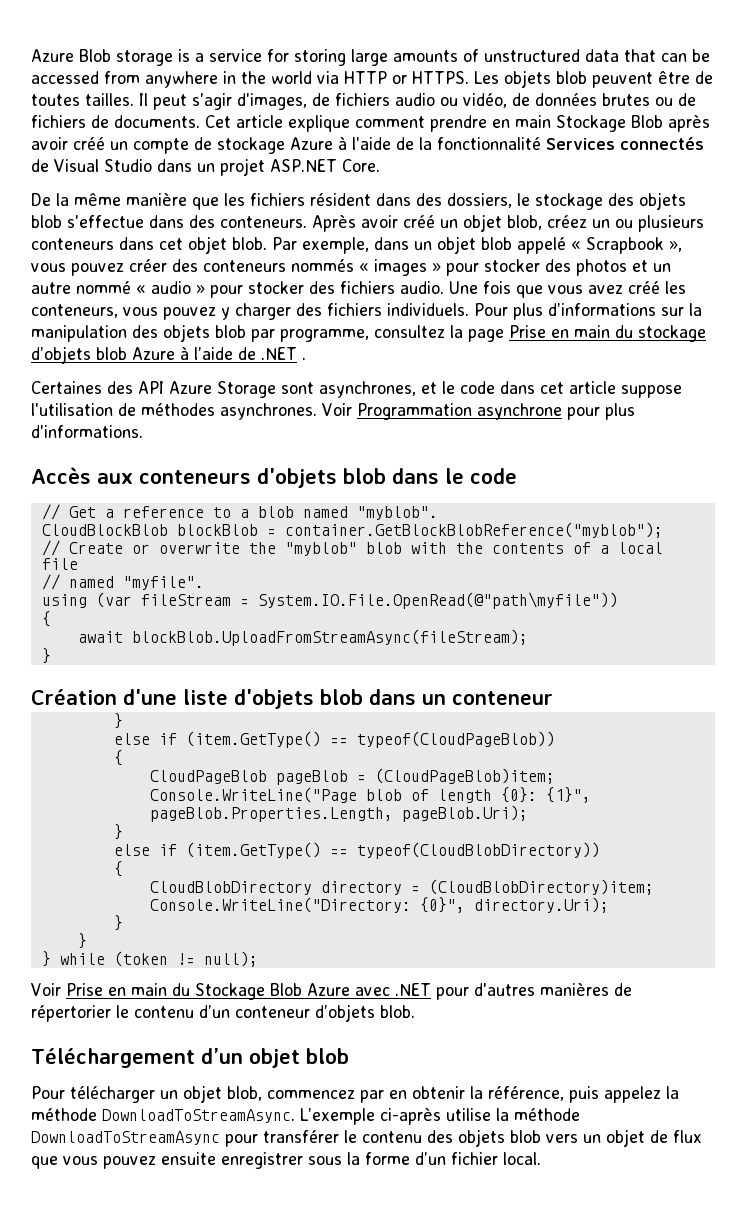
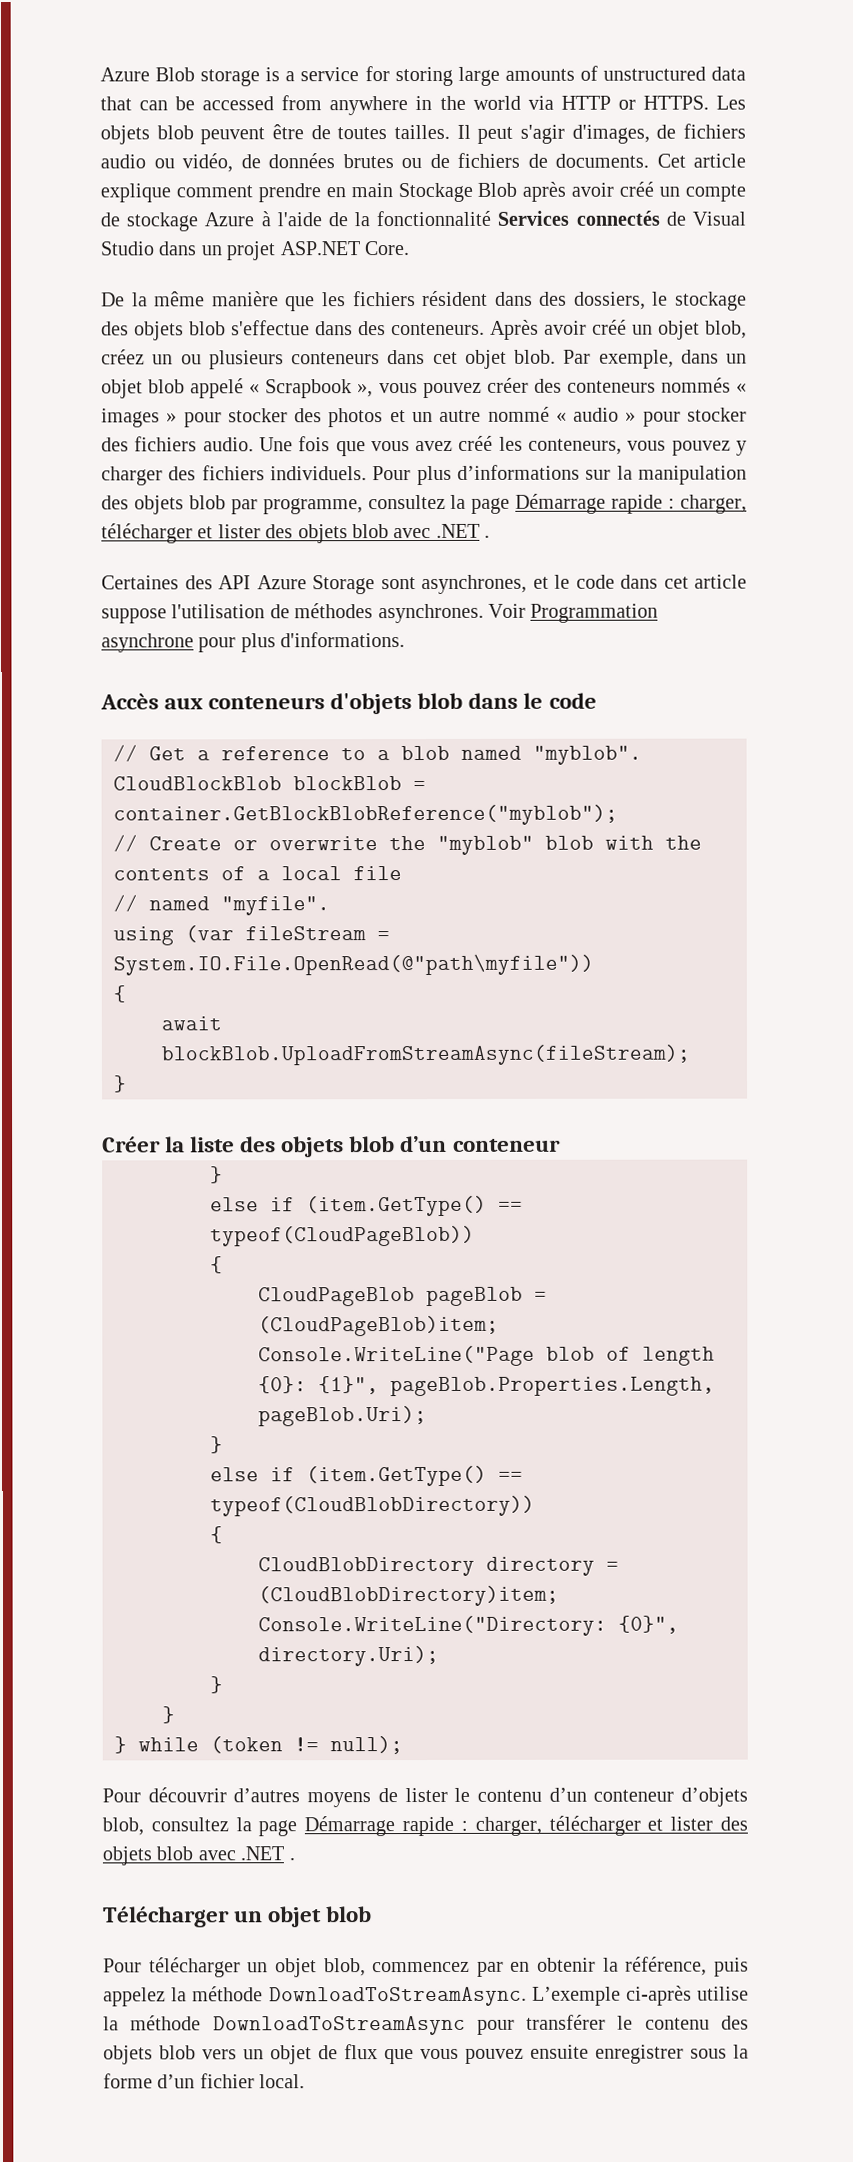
[509,325,706,342] [31,346,256,364] Prise en main du stockage d’objets blob Azure à l’aide de -> [515,493,747,514] [101,523,432,544] Démarrage rapide : charger, télécharger et lister des objets blob avec
[31,689,446,709] Création d'une liste d'objets blob dans un -> [102,1135,448,1158] Créer la liste des objets blob d’un
[31,983,632,1000] [31,1005,111,1022] Voir Prise en main du Stockage Blob Azure avec .NET pour d'autres manières de répertorier -> [102,1787,448,1808] Pour découvrir d’autres moyens de lister
[380,1005,415,1018] [31,1048,243,1068] blob. // Téléchargement d’un -> [102,1815,749,1837] [102,1846,295,1866] [103,1906,264,1928] blob, consultez la page Démarrage rapide : charger, télécharger et lister des objets blob avec .NET . // Télécharger un

